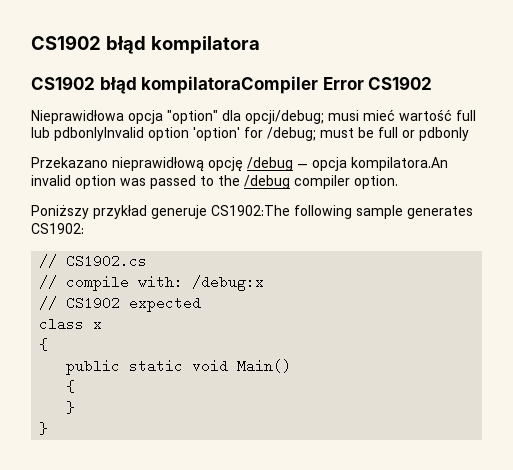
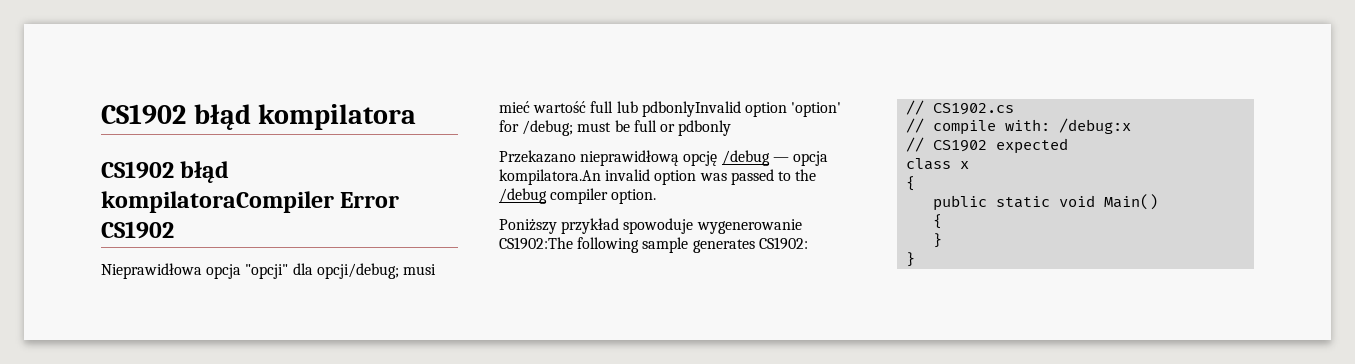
[167,110,218,124] "option" -> [245,264,289,279] "opcji"
[151,205,207,219] generuje -> [623,218,802,234] spowoduje wygenerowanie

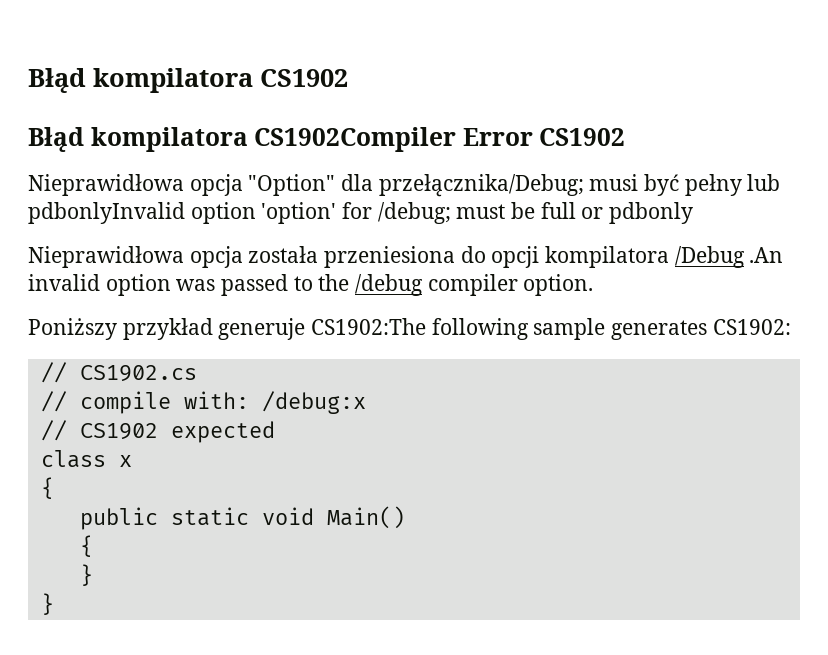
[101,104,417,130] [101,161,230,183] [101,191,334,213] CS1902 błąd kompilatora // CS1902 błąd kompilatoraCompiler -> [28,68,348,93] [28,127,457,152] Błąd kompilatora CS1902 // Błąd kompilatora CS1902Compiler
[245,263,436,279] [499,101,614,113] "opcji" dla opcji/debug; musi mieć wartość full -> [248,174,742,197] "Option" dla przełącznika/Debug; musi być pełny
[499,150,828,166] [499,169,601,185] Przekazano nieprawidłową opcję /debug — opcja kompilatora.An -> [28,246,784,268] Nieprawidłowa opcja została przeniesiona do opcji kompilatora /Debug .An
[623,218,802,234] spowoduje wygenerowanie -> [218,318,306,340] generuje

